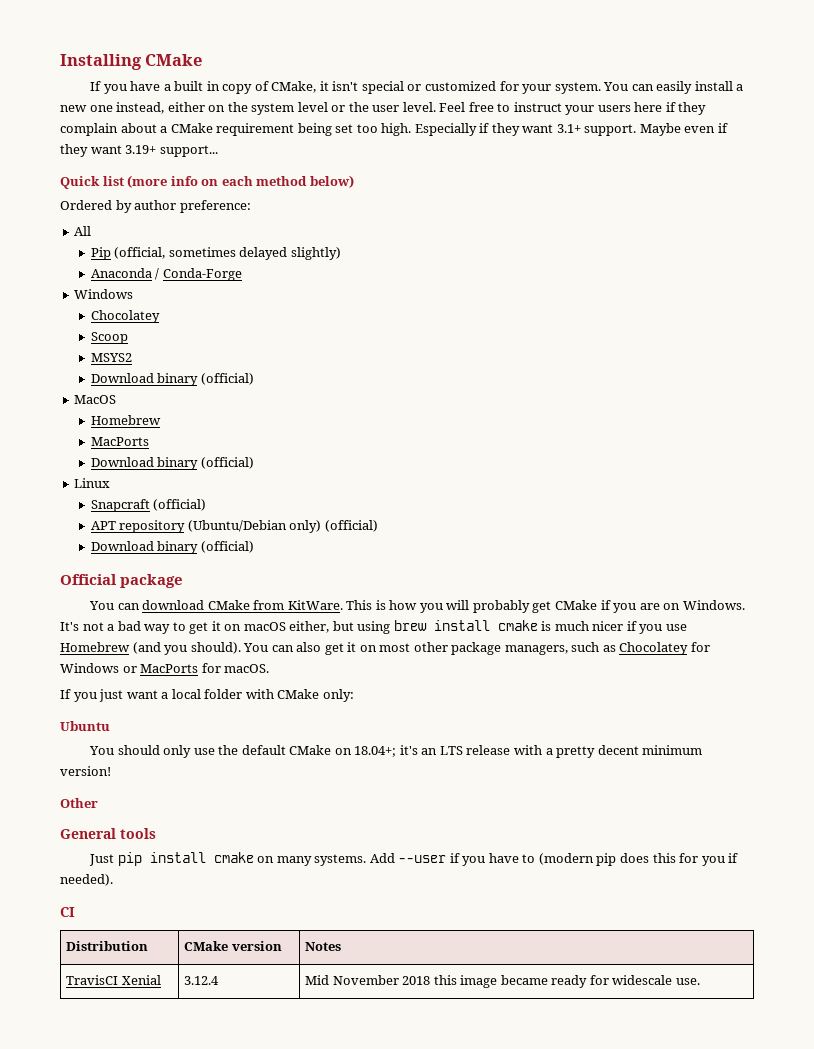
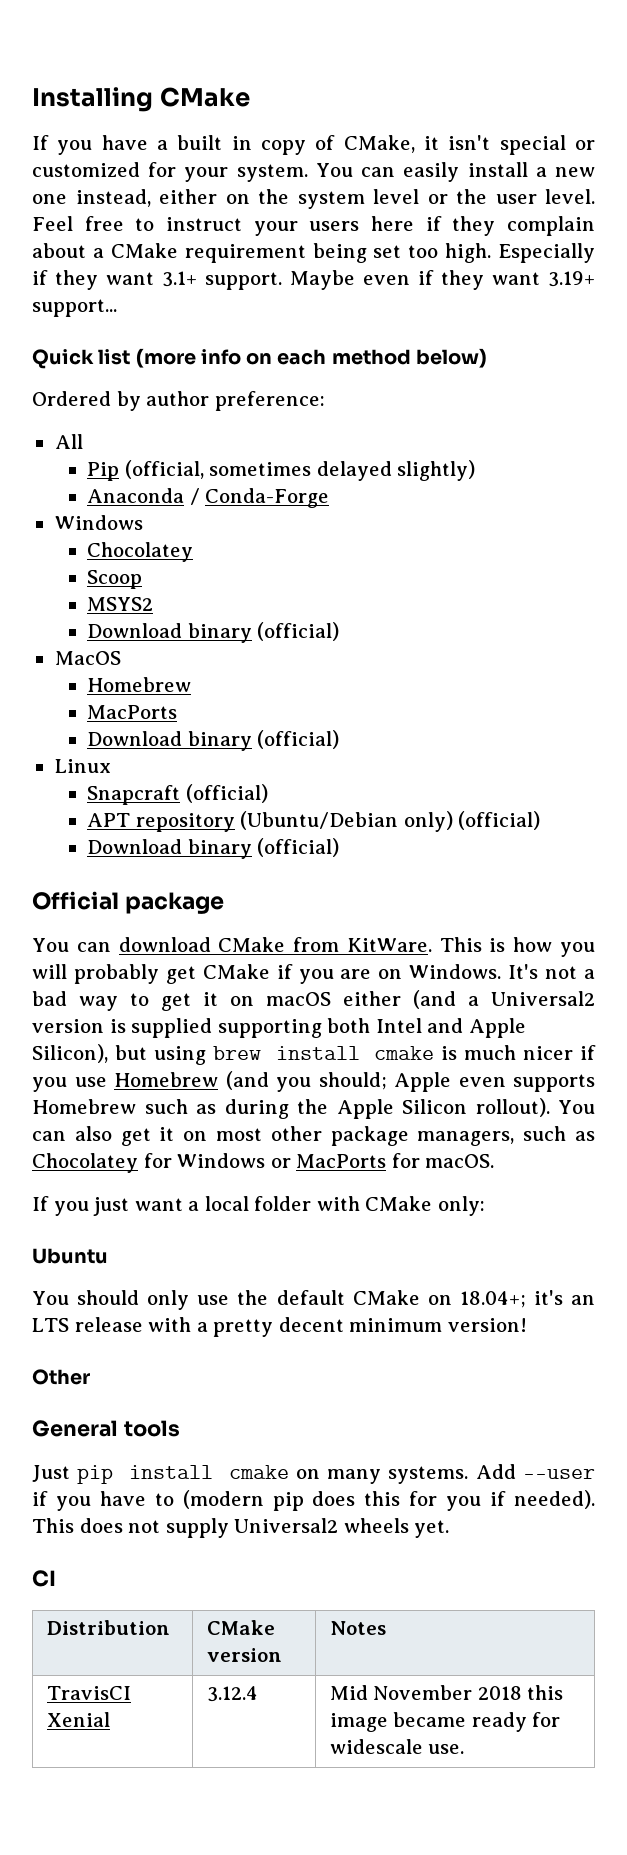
[289,621,330,633] either, -> [343,990,595,1009] [32,1018,526,1038] [32,1044,108,1063] either (and a Universal2 version is supplied supporting both Intel and Apple Silicon),
[190,642,241,654] should). -> [318,1072,595,1092] [32,1098,550,1119] should; Apple even supports Homebrew such as during the Apple Silicon rollout).
(113, 880) none -> [32,1518,450,1538] This does not supply Universal2 wheels yet.

